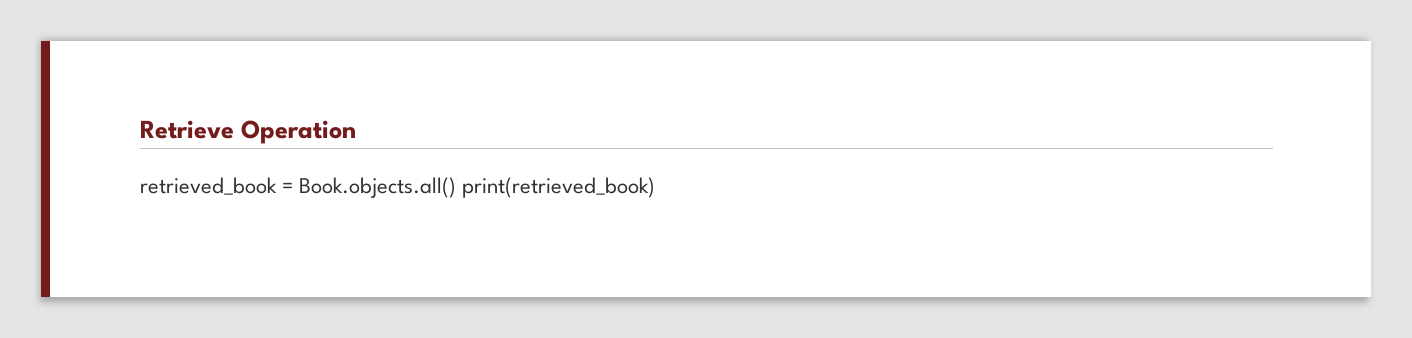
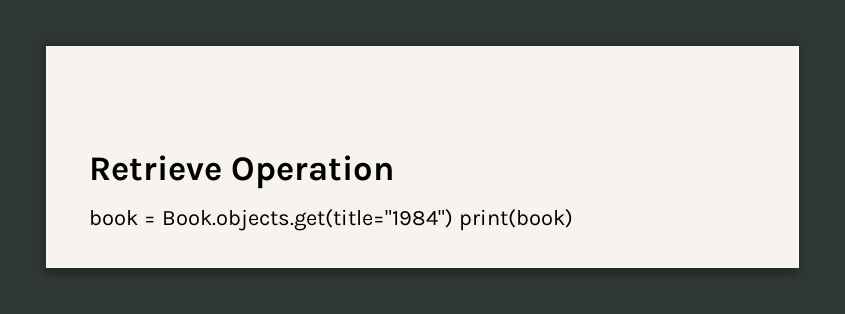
[140,177,656,198] retrieved_book = Book.objects.all() print(retrieved_book) -> [89,209,573,231] book = Book.objects.get(title="1984") print(book)

